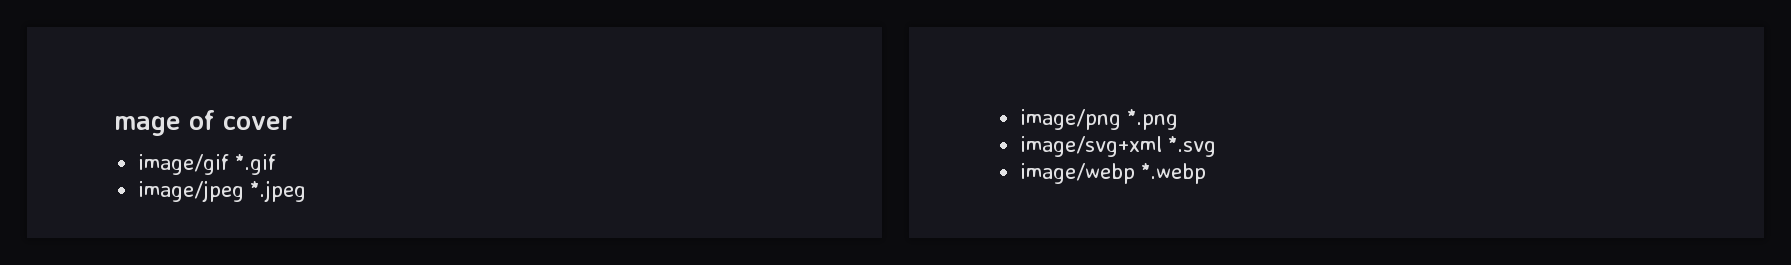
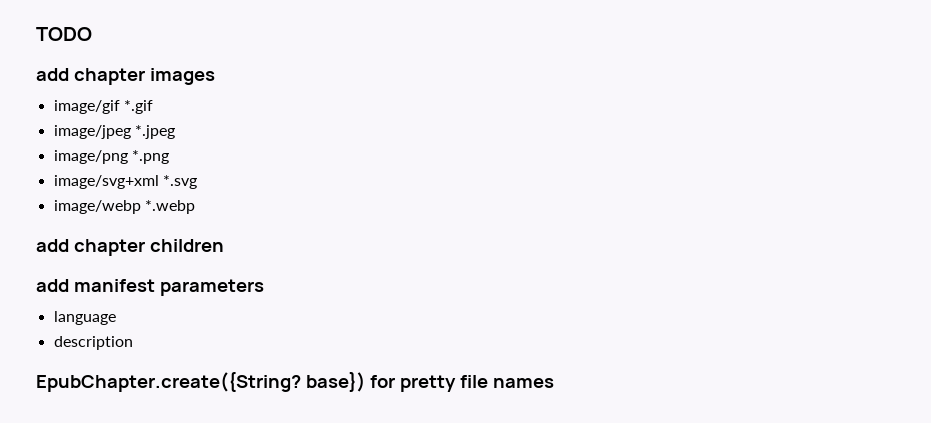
[114,110,293,136] mage of cover -> [36,27,92,41] [36,68,215,85] TODO // add chapter images
(1207, 173) none -> [36,239,224,256] [36,279,264,296] [53,311,116,325] [53,336,133,350] [36,372,554,392] // add chapter children // add manifest parameters // language // description // EpubChapter.create({String? base}) for pretty file names

